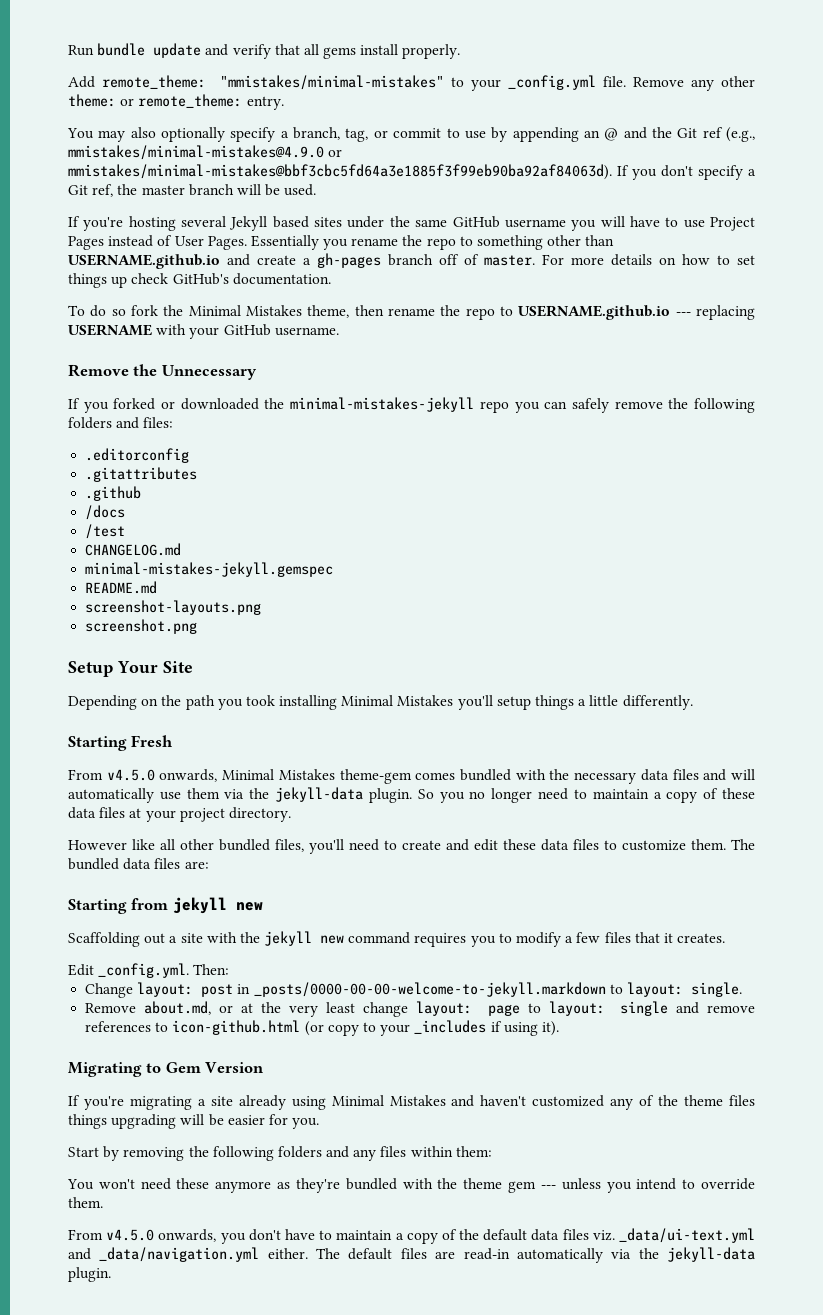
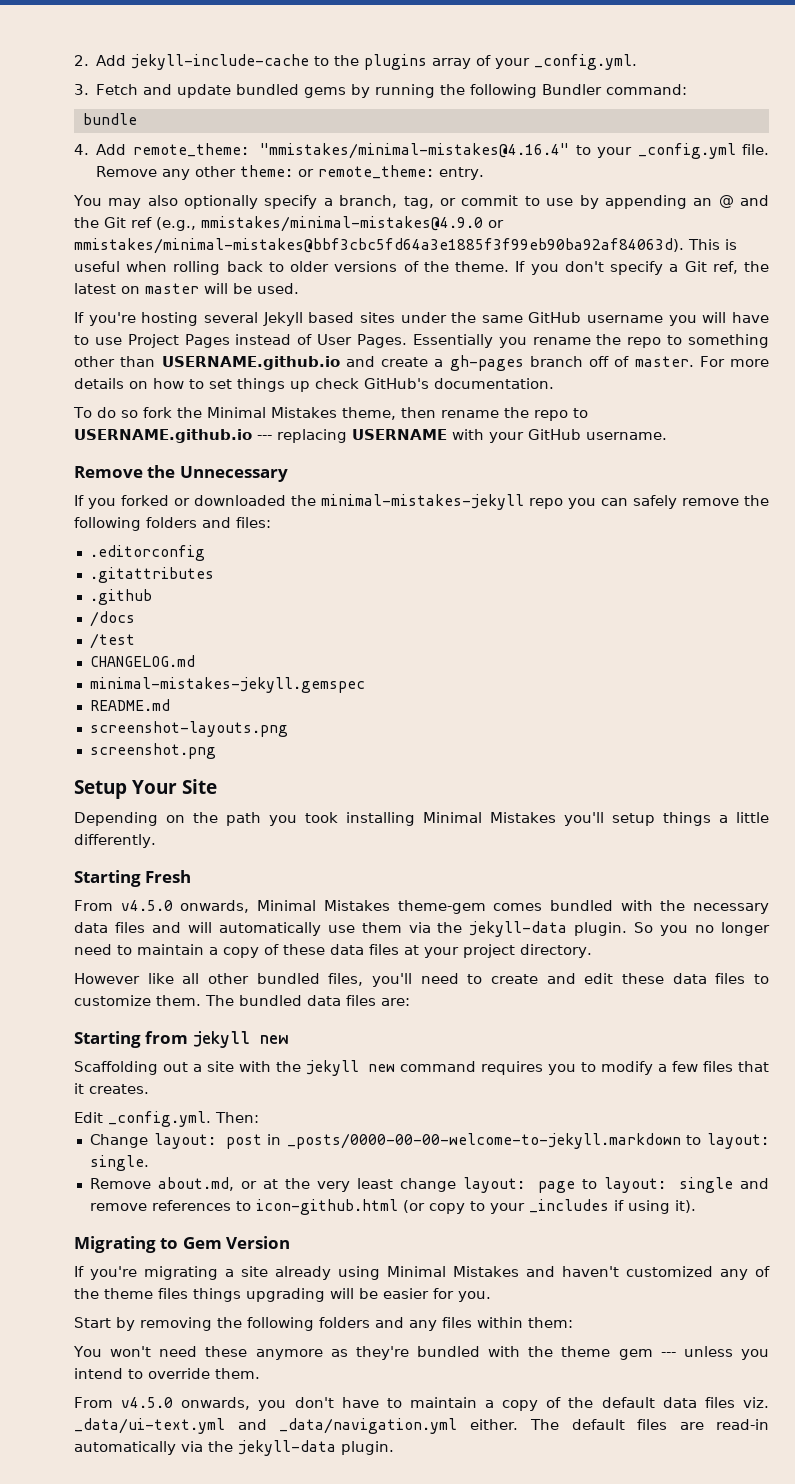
[68,43,461,59] Run bundle update and verify that all gems install properly. // -> [74,54,638,70] [74,84,688,98] [82,113,137,125] [74,144,89,155] 2. Add jekyll-include-cache to the plugins array of your _config.yml. // 3. Fetch and update bundled gems by running the following Bundler command: // bundle // 4.
[219,75,444,90] "mmistakes/minimal-mistakes" -> [260,143,570,159] "mmistakes/minimal-mistakes@4.16.4"
(612, 172) none -> [688,239,737,250] [74,261,510,275] This is useful when rolling back to older versions of the theme.
[141,184,234,196] master branch -> [74,283,199,294] latest on master

